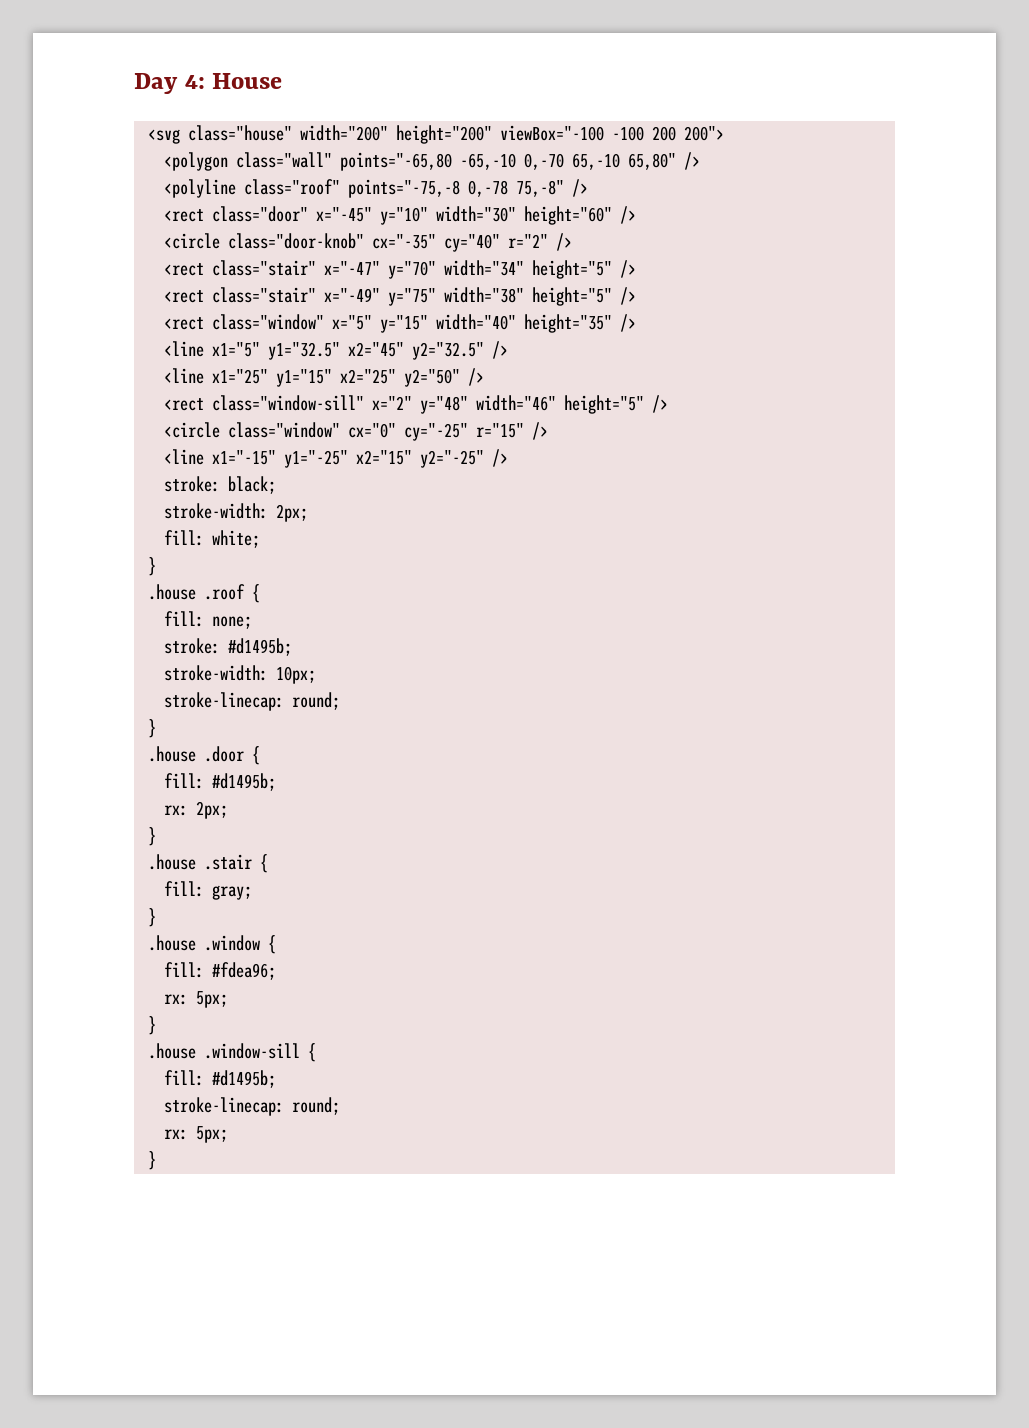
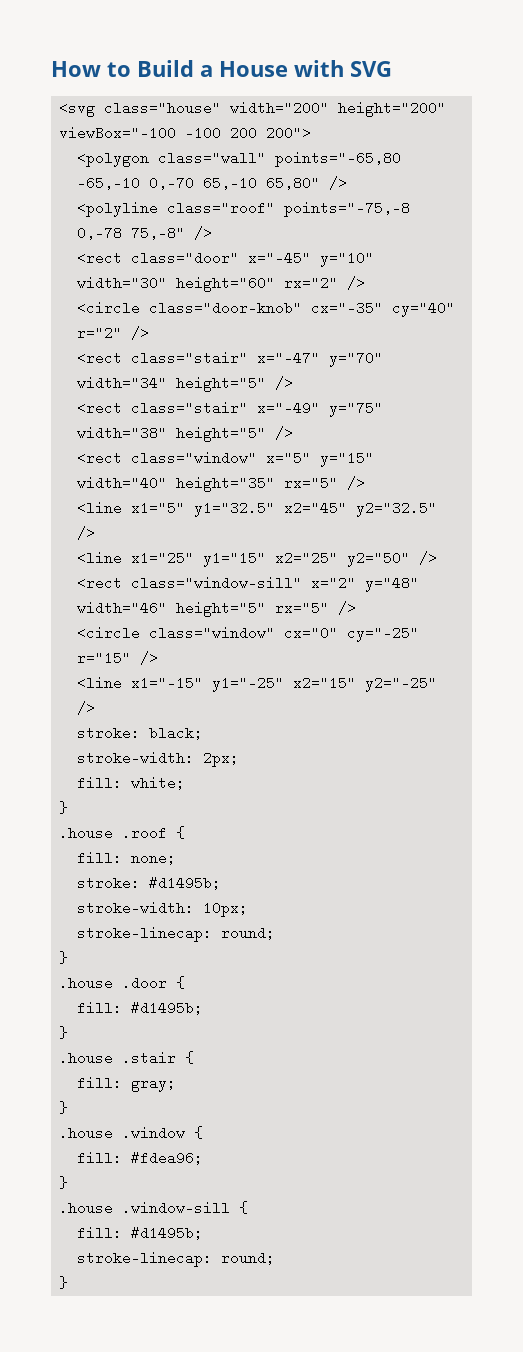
[134,73,205,94] Day 4: -> [51,60,213,77] How to Build a
(283, 81) none -> [294,60,392,77] with SVG
(612, 215) none -> [284,276,339,290] rx="2"
(612, 323) none -> [284,476,339,490] rx="5"
(644, 404) none -> [275,601,330,615] rx="5"
[163,801,228,819] // rx: 2px; -> (204, 1008) none
[163,991,228,1008] // rx: 5px; -> (204, 1158) none
[163,1126,228,1143] // rx: 5px; -> (276, 1258) none

